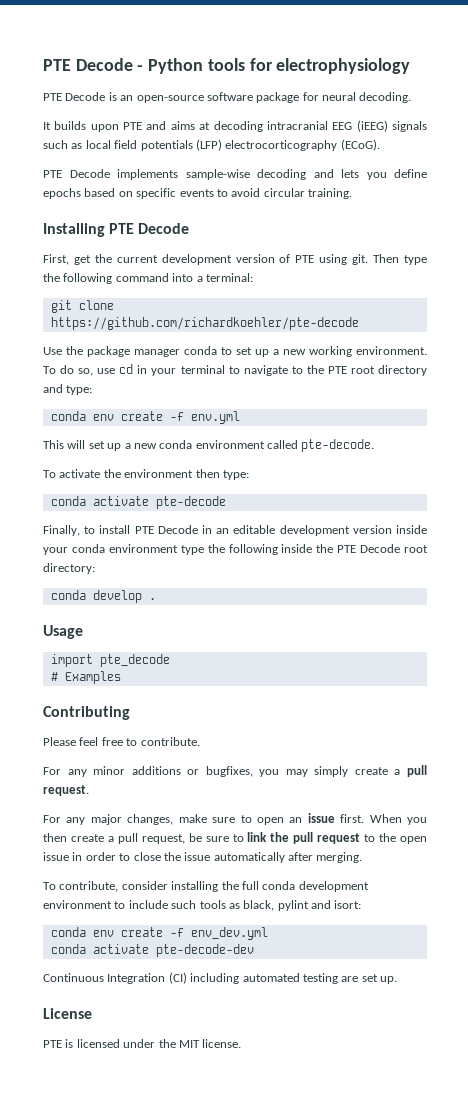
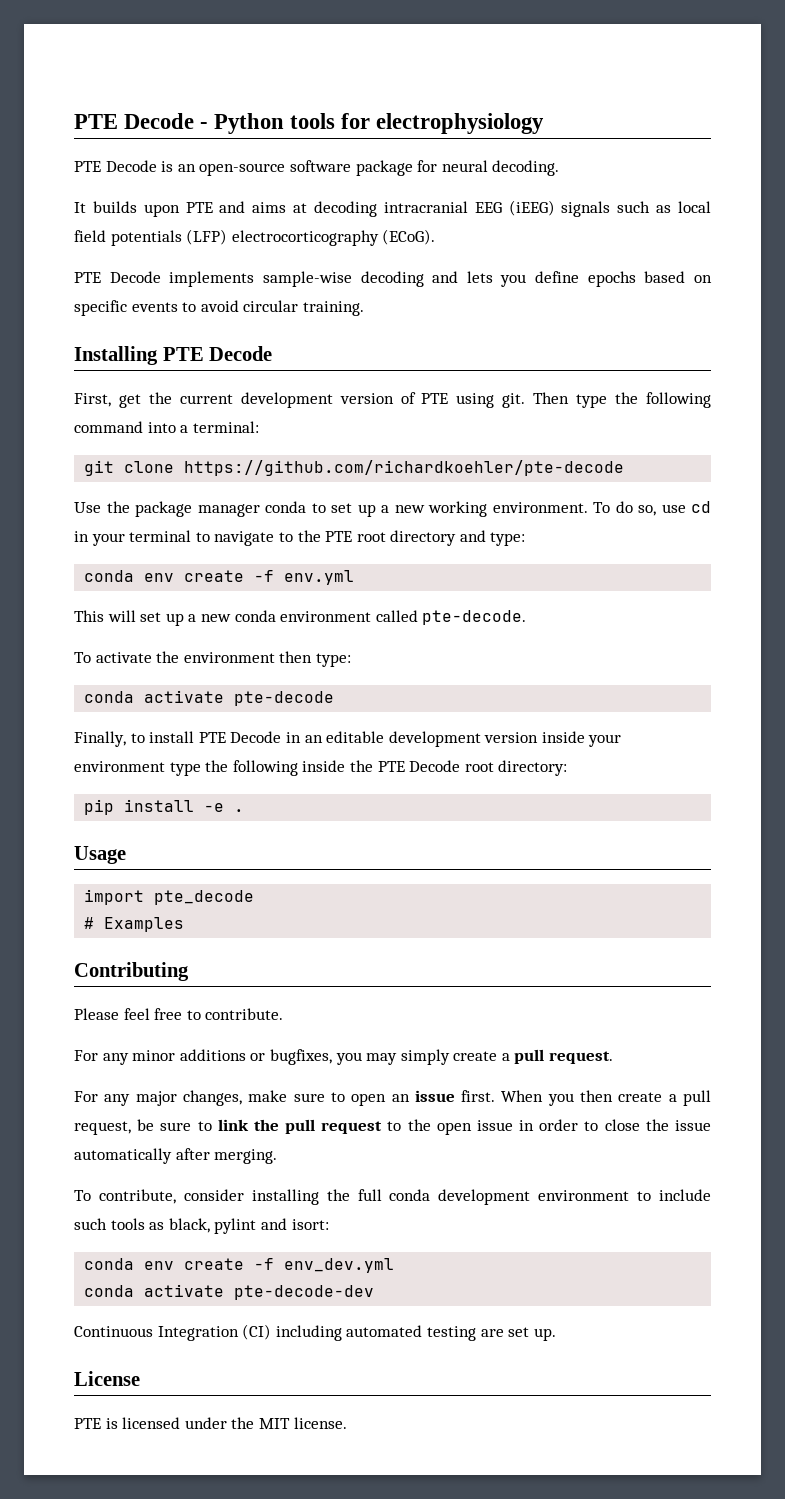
[71,544,105,553] conda -> (622, 740) none
[50,590,142,603] conda develop -> [84,799,225,815] pip install -e

